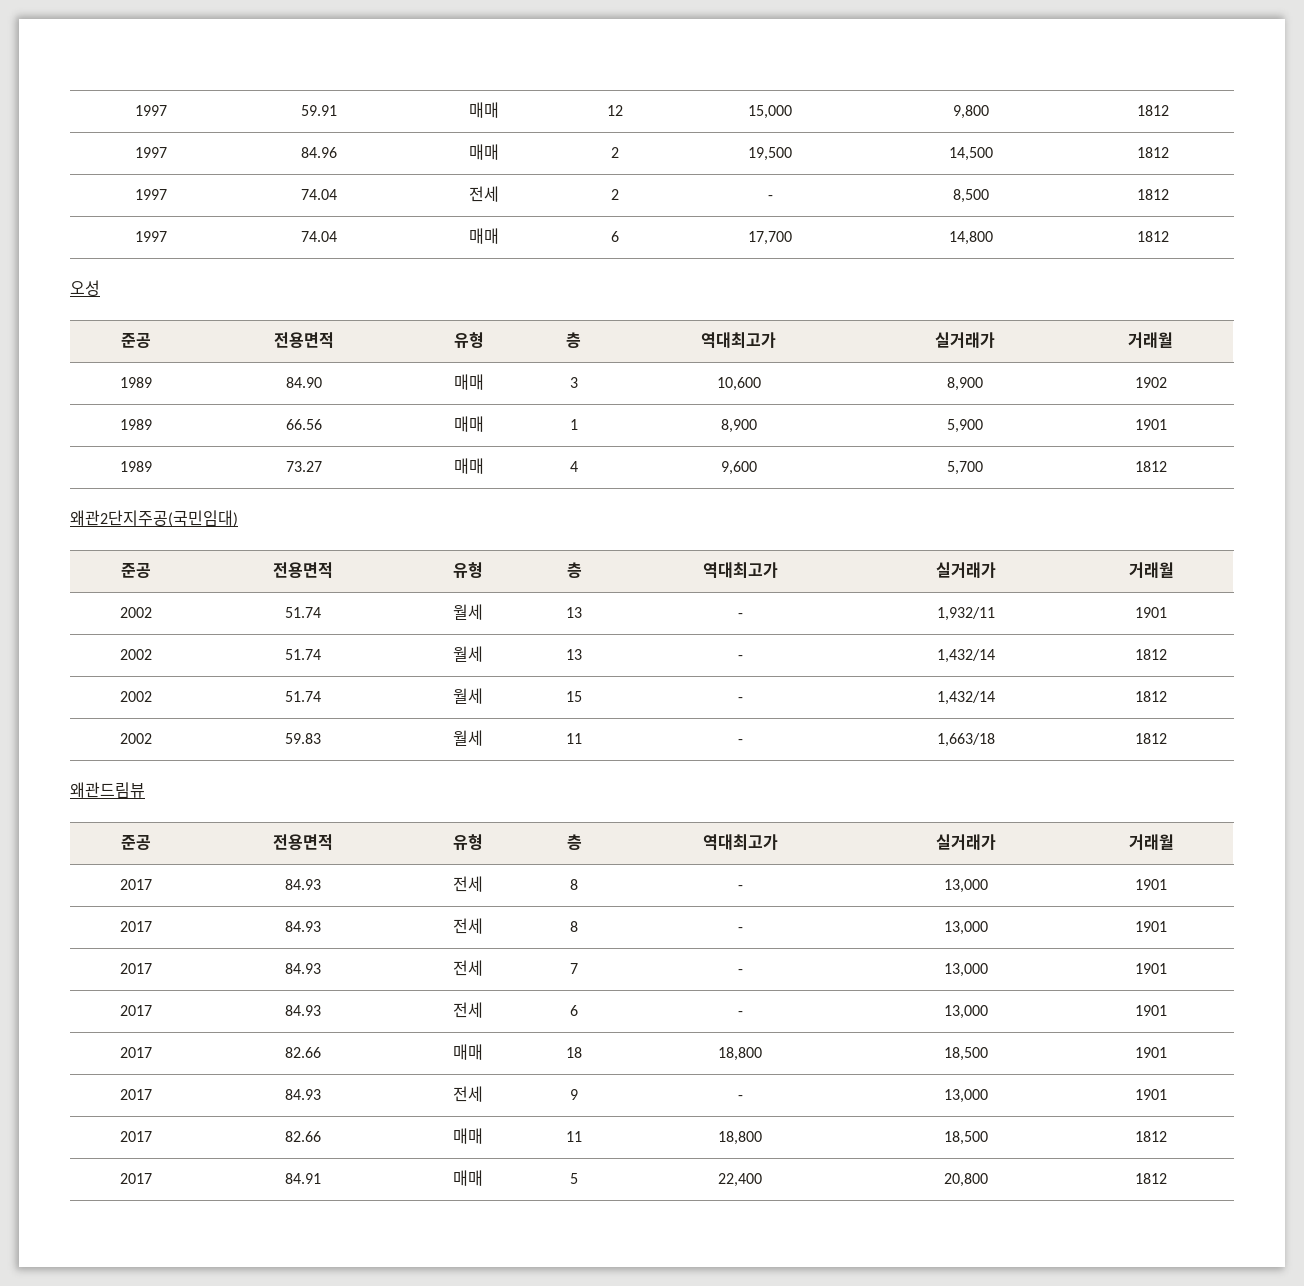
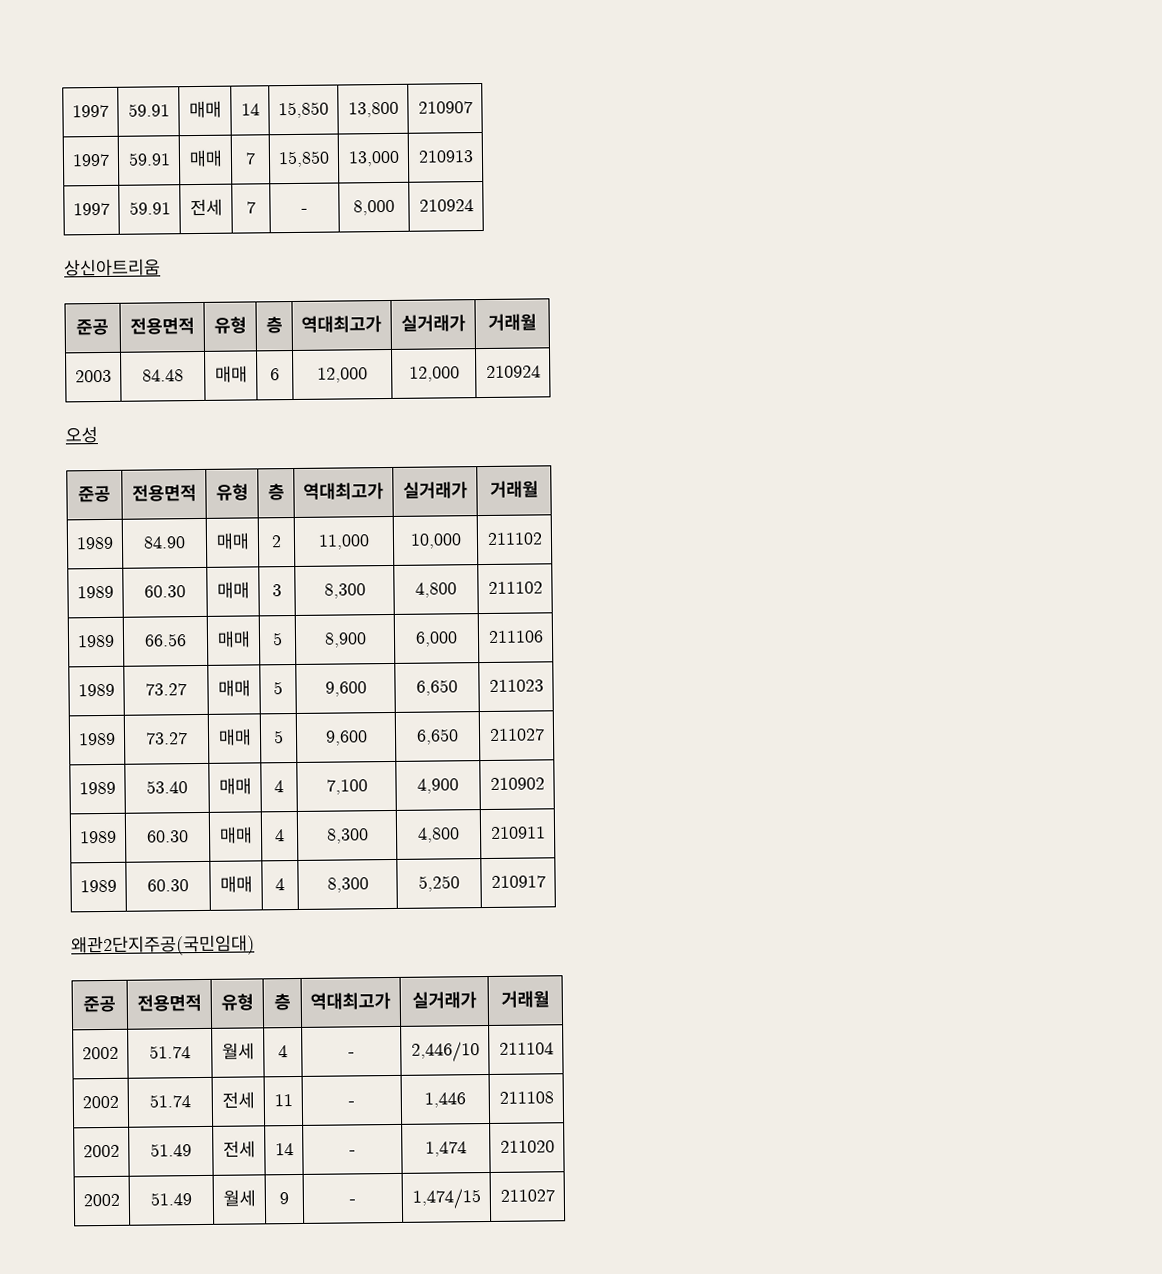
[135,105,167,116] [301,105,337,116] [468,102,499,118] [607,105,623,116] [748,105,792,119] [953,105,989,119] [1136,105,1169,116] [135,147,167,158] [301,147,337,158] [468,144,499,160] [611,147,619,158] [748,147,792,161] [949,147,993,161] [1136,147,1169,158] [135,189,167,200] [301,189,337,200] [468,186,499,202] [611,189,619,200] [767,195,773,200] [953,189,989,203] [1136,189,1169,200] [135,231,167,242] [301,231,337,242] 1997 | 59.91 | 매매 | 12 | 15,000 | 9,800 | 1812 // 1997 | 84.96 | 매매 | 2 | 19,500 | 14,500 | 1812 // 1997 | 74.04 | 전세 | 2 | - | 8,500 | 1812 // 1997 | 74.04 -> [72,104,109,118] [127,103,170,117] [188,100,222,119] [240,103,260,116] [278,101,329,119] [347,101,399,118] [417,101,473,114] [72,153,110,167] [127,152,171,166] [188,149,223,168] [245,152,256,165] [278,150,330,168] [347,150,400,167] [417,150,474,163] [73,202,110,216] [128,201,171,215] [189,198,223,217] [246,201,256,214] [301,208,308,213] [353,199,395,216] [418,199,474,212] [64,258,161,277] [76,318,109,336] [129,317,195,335] [213,316,247,334] [265,316,283,334] [301,315,382,333] [400,314,466,332] [487,313,537,331] [75,369,112,383] [142,369,184,382] 1997 | 59.91 | 매매 | 14 | 15,850 | 13,800 | 210907 // 1997 | 59.91 | 매매 | 7 | 15,850 | 13,000 | 210913 // 1997 | 59.91 | 전세 | 7 | - | 8,000 | 210924 // 상신아트리움 // 준공 | 전용면적 | 유형 | 층 | 역대최고가 | 실거래가 | 거래월 // 2003 | 84.48
[748,231,792,245] [949,231,993,245] [1136,231,1169,242] 17,700 | 14,800 | 1812 -> [317,367,368,383] [408,366,460,382] [485,365,541,378] 12,000 | 12,000 | 210924
[569,377,578,388] [716,377,761,391] [946,377,983,391] [1134,377,1167,388] 3 | 10,600 | 8,900 | 1902 -> [271,535,282,548] [318,534,370,550] [409,533,462,549] [486,532,543,545] [77,585,114,599] [144,585,186,598] [216,581,250,599] [272,584,282,597] [323,583,366,599] [415,582,457,598] [487,581,543,594] 2 | 11,000 | 10,000 | 211102 // 1989 | 60.30 | 매매 | 3 | 8,300 | 4,800 | 211102
[569,419,578,430] [720,419,757,433] [946,419,983,433] [1134,419,1167,430] [119,461,152,472] [285,461,322,472] [454,458,484,474] [569,461,578,472] [720,461,757,475] [946,461,983,475] [1134,461,1167,472] 1 | 8,900 | 5,900 | 1901 // 1989 | 73.27 | 매매 | 4 | 9,600 | 5,700 | 1812 -> [272,632,283,646] [323,632,367,648] [415,631,458,647] [487,630,544,643] [78,683,115,697] [145,683,187,696] [217,679,251,697] [273,681,283,695] [324,681,367,697] [416,679,458,696] [488,679,544,692] [78,732,116,746] [145,732,188,745] [217,728,252,746] [273,730,284,744] [324,730,368,746] [416,728,459,745] [488,728,545,741] [79,781,116,795] [146,780,188,794] [218,777,252,795] [274,780,284,793] [325,779,368,795] [417,778,459,794] [489,777,545,790] [80,830,117,844] [147,830,189,843] [218,826,253,844] [274,829,285,842] [325,828,369,844] [417,827,460,843] [489,826,546,839] [80,879,117,893] [147,879,189,892] [219,875,253,893] [275,878,285,891] [326,877,369,893] [418,875,460,892] [490,875,546,888] 5 | 8,900 | 6,000 | 211106 // 1989 | 73.27 | 매매 | 5 | 9,600 | 6,650 | 211023 // 1989 | 73.27 | 매매 | 5 | 9,600 | 6,650 | 211027 // 1989 | 53.40 | 매매 | 4 | 7,100 | 4,900 | 210902 // 1989 | 60.30 | 매매 | 4 | 8,300 | 4,800 | 210911 // 1989 | 60.30 | 매매 | 4 | 8,300 | 5,250 | 210917
[566,607,582,618] [737,613,743,618] [936,607,995,621] [1135,607,1167,618] [119,649,152,660] [285,649,321,660] [453,646,483,662] [566,649,582,660] [737,655,743,660] [936,649,995,663] [1135,649,1167,660] [119,691,152,702] [285,691,321,702] [453,688,483,704] [566,691,582,702] [737,697,743,702] [936,691,995,705] [1135,691,1167,702] [119,733,152,744] [285,733,321,744] [453,730,483,746] [566,733,582,744] [737,739,743,744] [936,733,995,747] [1135,733,1167,744] [70,782,145,798] [120,835,151,850] [273,834,333,850] [453,834,483,850] [566,834,582,850] [702,834,778,850] [935,834,996,850] [1128,834,1174,850] [119,879,152,890] [285,879,321,890] [453,876,483,892] [570,879,578,890] [737,885,743,890] [943,879,988,893] [1135,879,1167,890] [119,921,152,932] [285,921,321,932] [453,918,483,934] [570,921,578,932] [737,927,743,932] [943,921,988,935] [1135,921,1167,932] [119,963,152,974] [285,963,321,974] [453,960,483,976] [570,963,578,974] [737,969,743,974] [943,963,988,977] [1135,963,1167,974] [119,1005,152,1016] [285,1005,321,1016] [453,1002,483,1018] [570,1005,578,1016] [737,1011,743,1016] [943,1005,988,1019] [1135,1005,1167,1016] [119,1047,152,1058] [285,1047,321,1058] [453,1044,483,1060] [566,1047,582,1058] [718,1047,762,1061] [943,1047,988,1061] [1135,1047,1167,1058] [119,1089,152,1100] [285,1089,321,1100] [453,1086,483,1102] [570,1089,578,1100] [737,1095,743,1100] [943,1089,988,1103] [1135,1089,1167,1100] [119,1131,152,1142] [285,1131,321,1142] [453,1128,483,1144] [566,1131,582,1142] [718,1131,762,1145] [943,1131,988,1145] [1135,1131,1167,1142] [119,1173,152,1184] [285,1173,321,1184] [453,1170,483,1186] [570,1173,578,1184] [718,1173,762,1187] [943,1173,988,1187] [1135,1173,1167,1184] 13 | - | 1,932/11 | 1901 // 2002 | 51.74 | 월세 | 13 | - | 1,432/14 | 1812 // 2002 | 51.74 | 월세 | 15 | - | 1,432/14 | 1812 // 2002 | 59.83 | 월세 | 11 | - | 1,663/18 | 1812 // 왜관드림뷰 // 준공 | 전용면적 | 유형 | 층 | 역대최고가 | 실거래가 | 거래월 // 2017 | 84.93 | 전세 | 8 | - | 13,000 | 1901 // 2017 | 84.93 | 전세 | 8 | - | 13,000 | 1901 // 2017 | 84.93 | 전세 | 7 | - | 13,000 | 1901 // 2017 | 84.93 | 전세 | 6 | - | 13,000 | 1901 // 2017 | 82.66 | 매매 | 18 | 18,800 | 18,500 | 1901 // 2017 | 84.93 | 전세 | 9 | - | 13,000 | 1901 // 2017 | 82.66 | 매매 | 11 | 18,800 | 18,500 | 1812 // 2017 | 84.91 | 매매 | 5 | 22,400 | 20,800 | 1812 -> [278,1045,288,1058] [348,1052,355,1057] [410,1041,480,1063] [498,1042,554,1055] [82,1095,119,1109] [149,1094,191,1108] [221,1091,255,1109] [273,1094,293,1107] [348,1101,355,1106] [424,1092,466,1108] [498,1091,554,1104] [83,1144,120,1158] [150,1143,192,1157] [222,1140,256,1158] [274,1143,294,1156] [349,1150,356,1155] [425,1141,467,1157] [499,1140,555,1153] [83,1193,120,1207] [150,1192,192,1206] [222,1189,256,1207] [279,1192,289,1205] [349,1199,356,1204] [411,1188,481,1210] [499,1189,555,1202] 4 | - | 2,446/10 | 211104 // 2002 | 51.74 | 전세 | 11 | - | 1,446 | 211108 // 2002 | 51.49 | 전세 | 14 | - | 1,474 | 211020 // 2002 | 51.49 | 월세 | 9 | - | 1,474/15 | 211027

